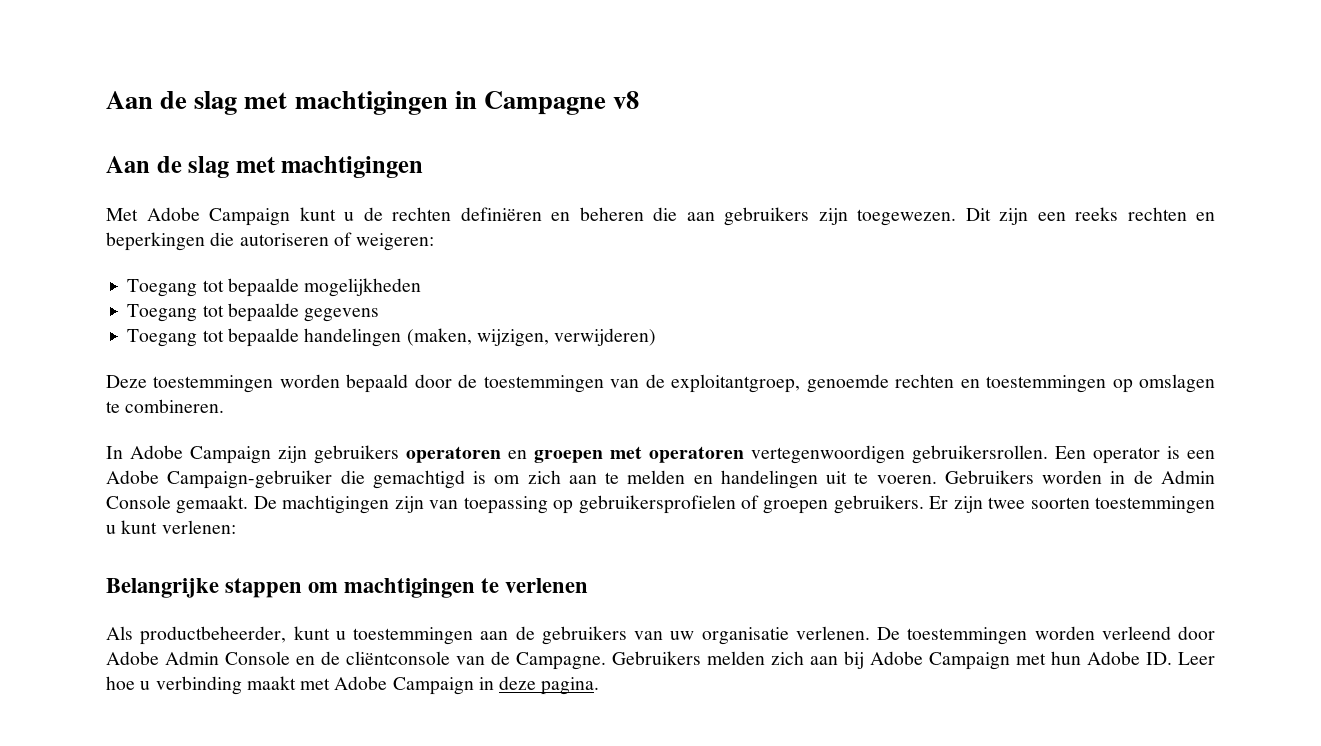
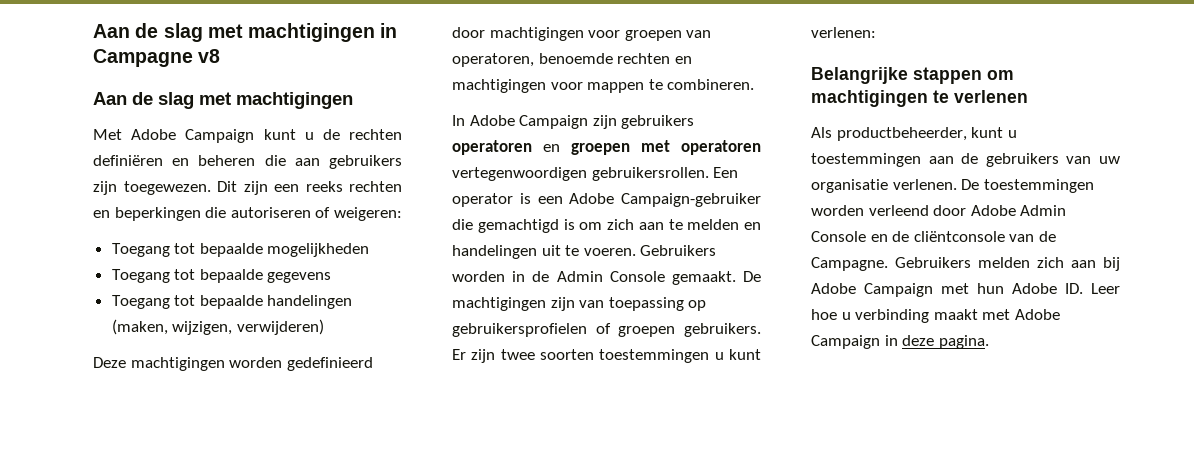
[153,374,1216,393] toestemmingen worden bepaald door de toestemmingen van de exploitantgroep, genoemde rechten en toestemmingen op omslagen -> [130,357,373,371] [452,27,712,41] [452,53,692,67] [452,79,645,93] machtigingen worden gedefinieerd door machtigingen voor groepen van operatoren, benoemde rechten en machtigingen voor mappen

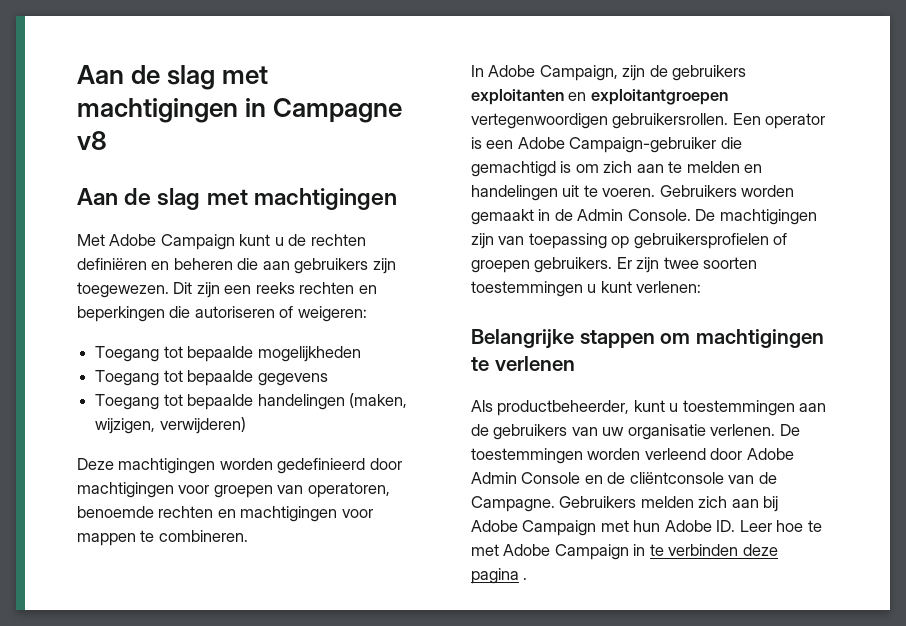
[519,115,695,129] [452,140,761,155] Campaign zijn gebruikers operatoren en groepen met operatoren -> [539,65,747,81] [471,89,728,105] Campaign, zijn de gebruikers exploitanten en exploitantgroepen
(505, 276) none -> [471,209,534,225] gemaakt
[609,271,736,285] Console gemaakt. -> [627,209,691,221] Console.
[841,309,978,323] u verbinding maakt -> [807,520,822,532] te
[902,335,989,349] deze pagina. -> [649,544,778,556] [471,568,528,584] te verbinden deze pagina .

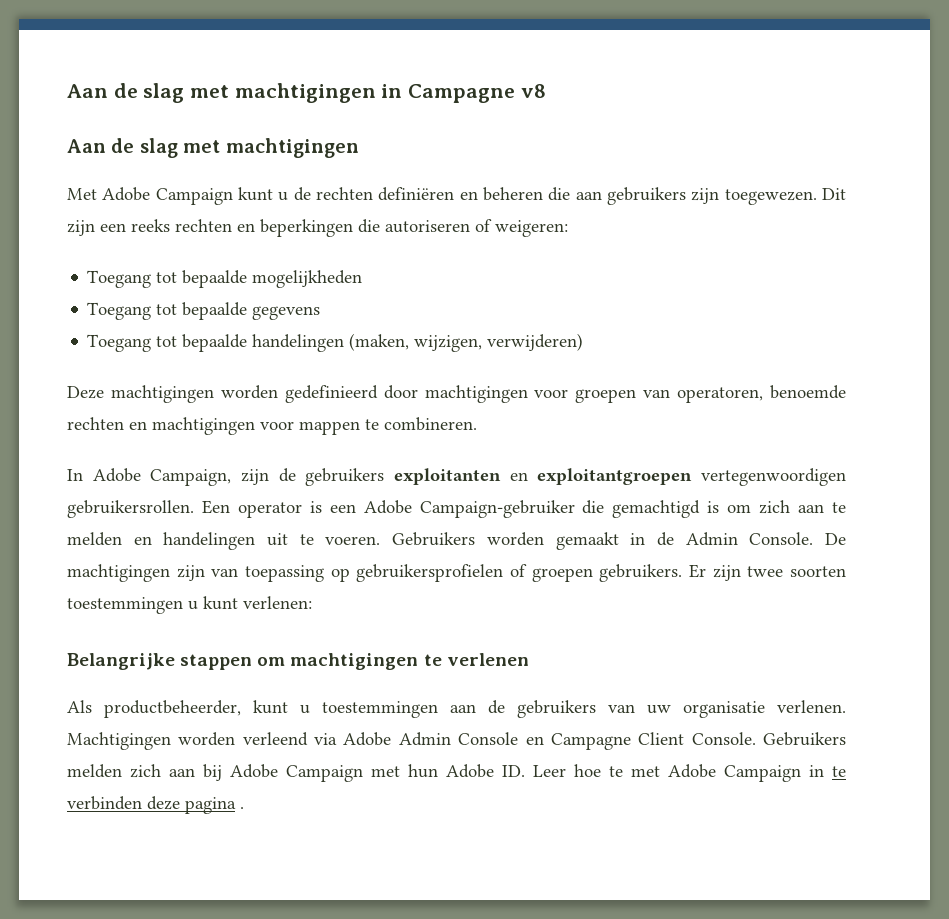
[779,424,800,436] [471,448,583,464] De toestemmingen -> [67,732,171,750] Machtigingen
[710,448,743,460] door -> [314,733,338,745] via
[607,472,777,484] [471,496,555,512] de cliëntconsole van de Campagne. -> [550,732,756,750] Campagne Client Console.

